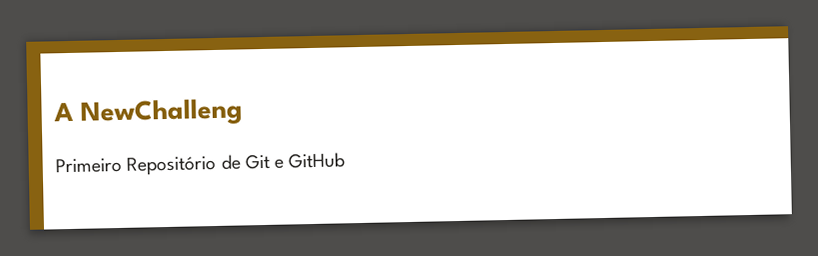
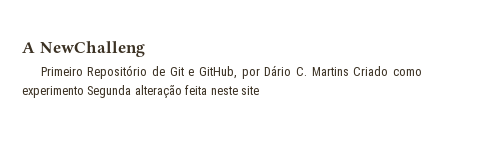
[288,152,346,169] GitHub -> [198,65,422,79] [22,85,259,98] GitHub, por Dário C. Martins Criado como experimento Segunda alteração feita neste site

